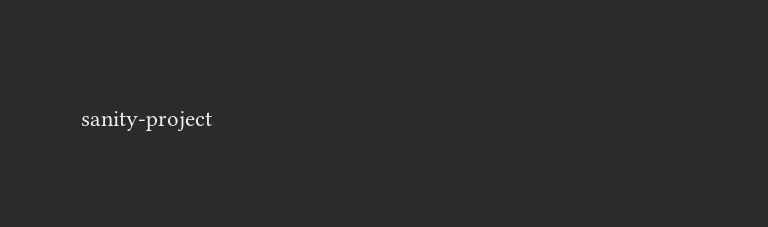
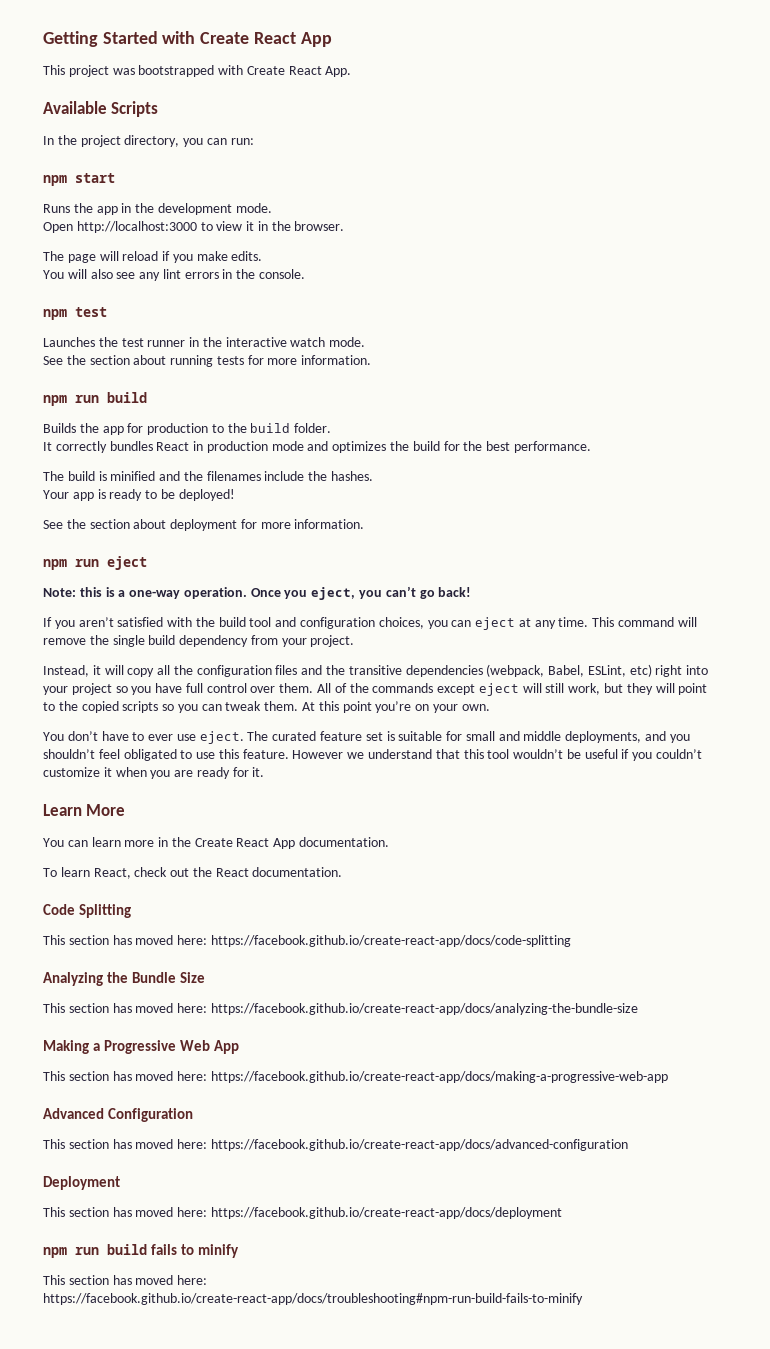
[81,111,212,132] sanity-project -> [43,31,332,47] [43,65,352,77] [43,101,159,117] [43,135,254,147] [43,173,115,186] [43,203,272,215] [43,221,345,233] [43,251,263,263] [43,269,306,281] [43,307,107,320] [43,337,366,347] [43,355,372,367] [43,392,147,406] [43,423,332,435] [43,441,591,453] [43,471,374,481] [43,489,235,501] [43,519,365,531] [43,556,147,570] [43,586,472,600] [43,617,697,630] [43,635,355,647] [43,664,709,677] [43,683,708,696] [43,701,490,713] [43,731,690,744] [43,749,703,761] [43,767,265,779] [43,804,126,816] [43,837,390,849] [43,867,343,879] [43,904,132,918] [43,935,571,947] [43,972,206,986] [43,1003,638,1015] [43,1040,240,1054] [43,1071,668,1083] [43,1108,194,1122] [43,1139,628,1151] [43,1176,120,1190] [43,1207,562,1219] [43,1244,240,1258] [43,1275,208,1285] [43,1293,583,1305] Getting Started with Create React App // This project was bootstrapped with Create React App. // Available Scripts // In the project directory, you can run: // npm start // Runs the app in the development mode. // Open http://localhost:3000 to view it in the browser. // The page will reload if you make edits. // You will also see any lint errors in the console. // npm test // Launches the test runner in the interactive watch mode. // See the section about running tests for more information. // npm run build // Builds the app for production to the build folder. // It correctly bundles React in production mode and optimizes the build for the best performance. // The build is minified and the filenames include the hashes. // Your app is ready to be deployed! // See the section about deployment for more information. // npm run eject // Note: this is a one-way operation. Once you eject, you can’t go back! // If you aren’t satisfied with the build tool and configuration choices, you can eject at any time. This command will remove the single build dependency from your project. // Instead, it will copy all the configuration files and the transitive dependencies (webpack, Babel, ESLint, etc) right into your project so you have full control over them. All of the commands except eject will still work, but they will point to the copied scripts so you can tweak them. At this point you’re on your own. // You don’t have to ever use eject. The curated feature set is suitable for small and middle deployments, and you shouldn’t feel obligated to use this feature. However we understand that this tool wouldn’t be useful if you couldn’t customize it when you are ready for it. // Learn More // You can learn more in the Create React App documentation. // To learn React, check out the React documentation. // Code Splitting // This section has moved here: https://facebook.github.io/create-react-app/docs/code-splitting // Analyzing the Bundle Size // This section has moved here: https://facebook.github.io/create-react-app/docs/analyzing-the-bundle-size // Making a Progressive Web App // This section has moved here: https://facebook.github.io/create-react-app/docs/making-a-progressive-web-app // Advanced Configuration // This section has moved here: https://facebook.github.io/create-react-app/docs/advanced-configuration // Deployment // This section has moved here: https://facebook.github.io/create-react-app/docs/deployment // npm run build fails to minify // This section has moved here: https://facebook.github.io/create-react-app/docs/troubleshooting#npm-run-build-fails-to-minify

